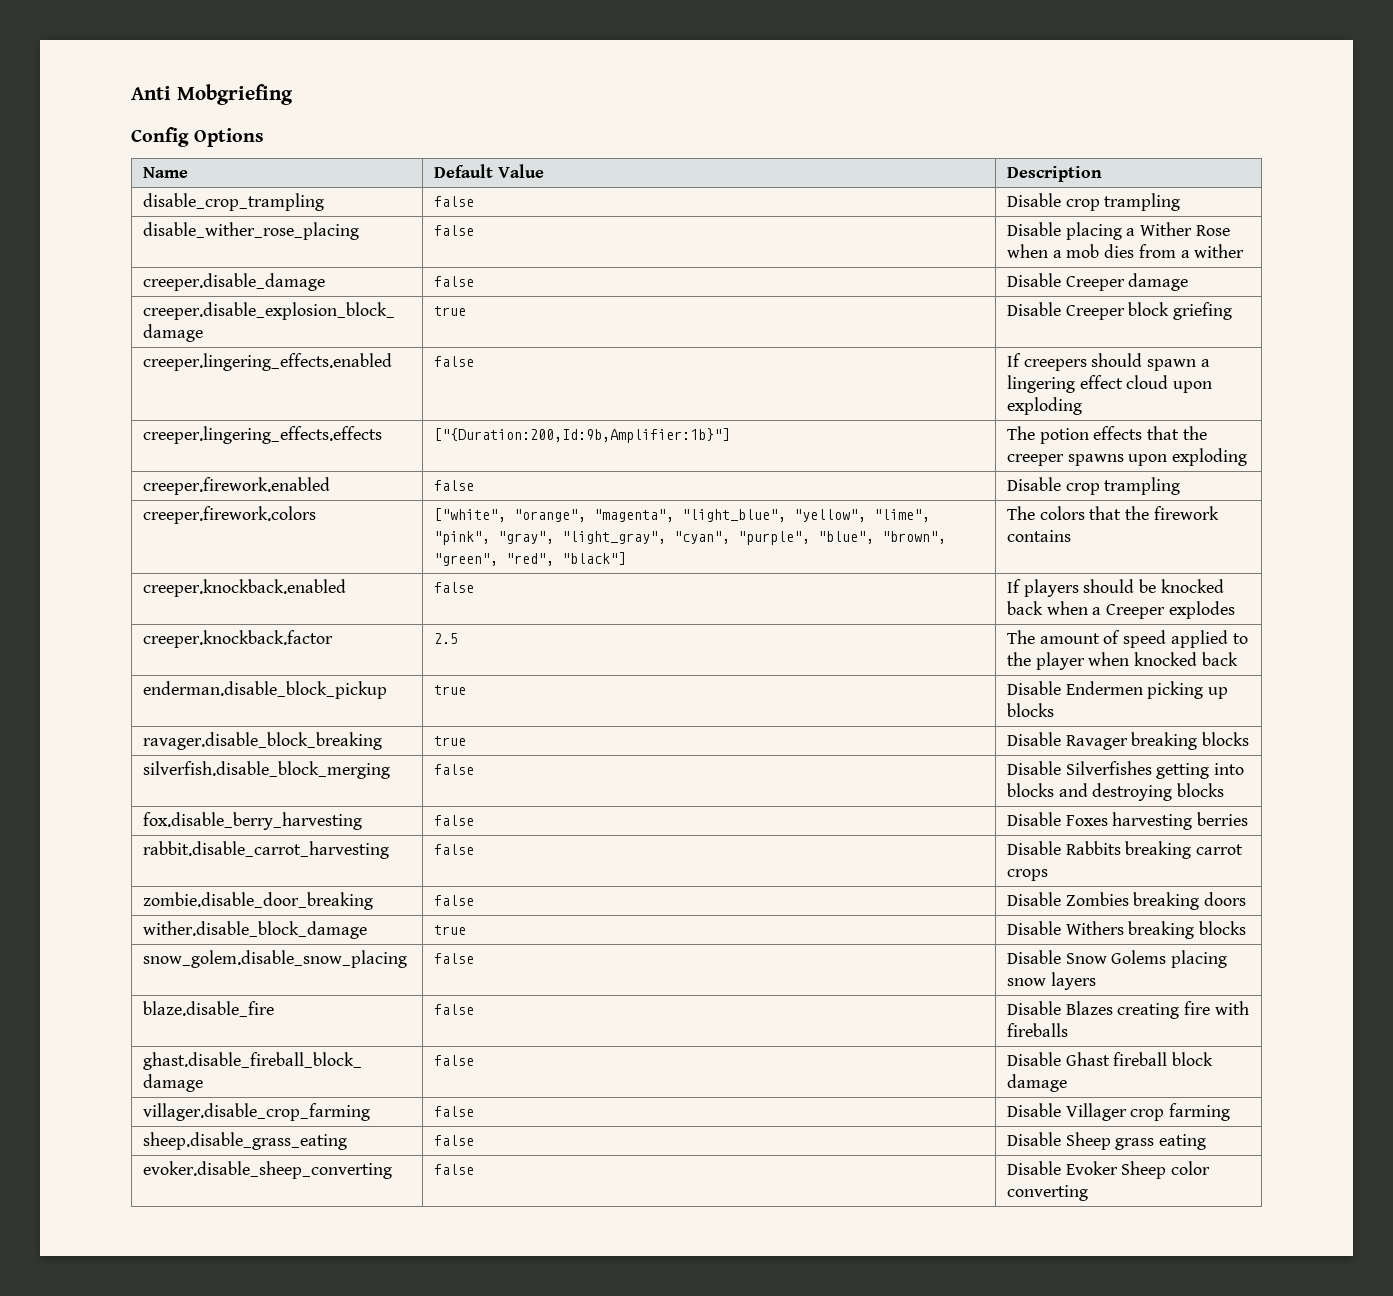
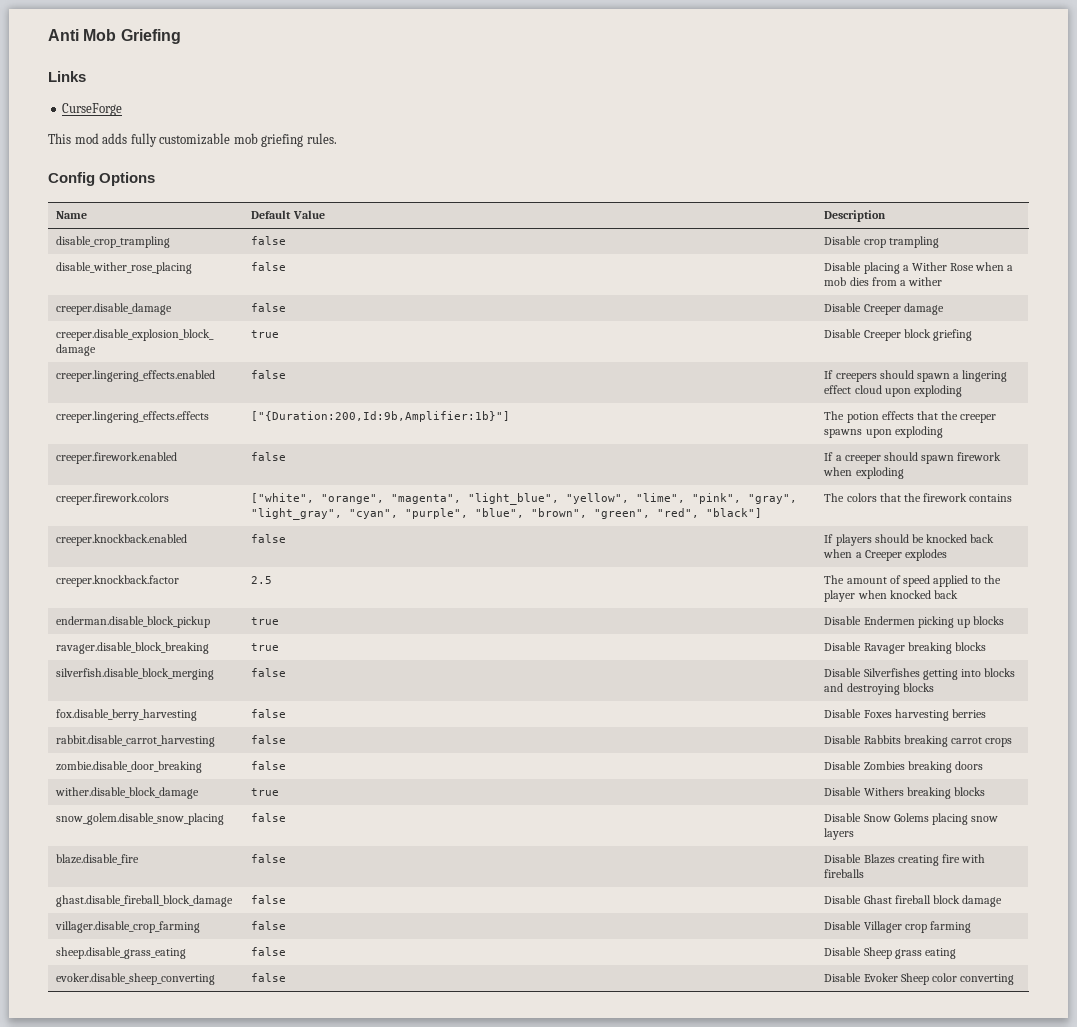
[176,84,293,105] Mobgriefing -> [83,29,181,44] [48,71,86,82] [62,103,123,116] [48,133,337,147] Mob Griefing // Links // CurseForge // This mod adds fully customizable mob griefing rules.
[1006,477,1181,495] Disable crop trampling -> [824,452,1001,464] [823,467,904,479] If a creeper should spawn firework when exploding

